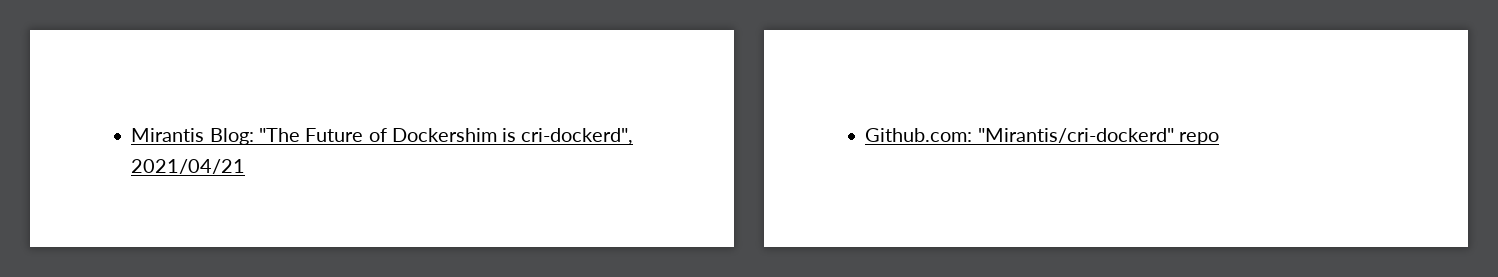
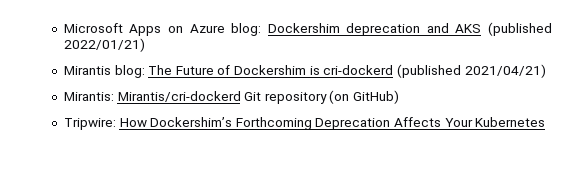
[131,128,634,145] [131,159,246,174] [865,128,1219,145] Mirantis Blog: "The Future of Dockershim is cri-dockerd", 2021/04/21 // Github.com: "Mirantis/cri-dockerd" repo -> [63,22,552,36] [63,38,145,52] [63,64,546,78] [63,90,400,104] [63,117,546,130] Microsoft Apps on Azure blog: Dockershim deprecation and AKS (published 2022/01/21) // Mirantis blog: The Future of Dockershim is cri-dockerd (published 2021/04/21) // Mirantis: Mirantis/cri-dockerd Git repository (on GitHub) // Tripwire: How Dockershim’s Forthcoming Deprecation Affects Your Kubernetes

